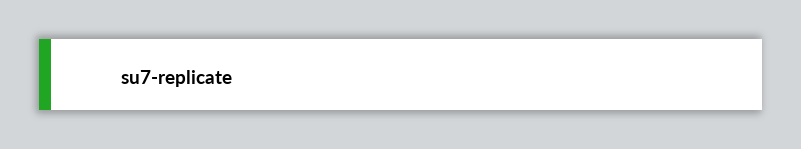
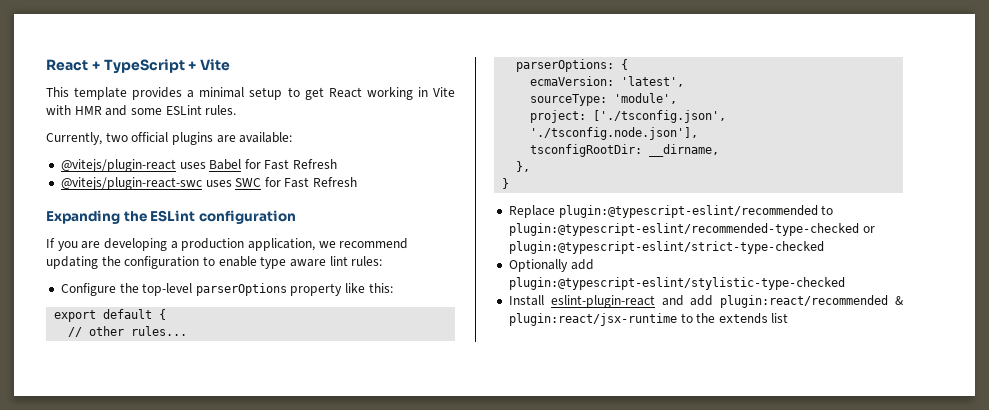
[121,70,232,87] su7-replicate -> [46,59,231,74] [46,87,455,100] [46,105,237,116] [46,132,293,145] [60,159,338,172] [60,177,358,190] [46,210,296,224] [46,238,409,251] [46,256,383,269] [60,283,393,296] [54,309,167,322] [68,326,188,337] [516,59,629,72] [530,76,685,87] [530,93,678,106] [530,110,727,123] [530,127,699,140] [530,144,720,157] [516,161,531,172] [502,178,510,189] [508,205,834,218] [508,223,875,236] [508,241,824,254] [508,259,594,272] [508,277,845,290] [508,295,904,308] [508,313,789,326] React + TypeScript + Vite // This template provides a minimal setup to get React working in Vite with HMR and some ESLint rules. // Currently, two official plugins are available: // @vitejs/plugin-react uses Babel for Fast Refresh // @vitejs/plugin-react-swc uses SWC for Fast Refresh // Expanding the ESLint configuration // If you are developing a production application, we recommend updating the configuration to enable type aware lint rules: // Configure the top-level parserOptions property like this: // export default { // // other rules... // parserOptions: { // ecmaVersion: 'latest', // sourceType: 'module', // project: ['./tsconfig.json', './tsconfig.node.json'], // tsconfigRootDir: __dirname, // }, // } // Replace plugin:@typescript-eslint/recommended to plugin:@typescript-eslint/recommended-type-checked or plugin:@typescript-eslint/strict-type-checked // Optionally add plugin:@typescript-eslint/stylistic-type-checked // Install eslint-plugin-react and add plugin:react/recommended & plugin:react/jsx-runtime to the extends list

